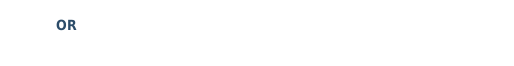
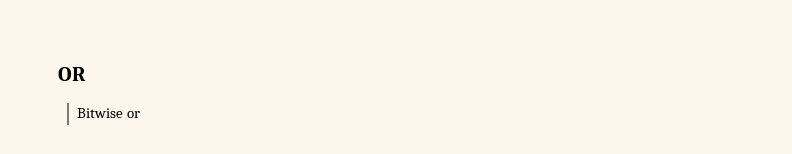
(77, 25) none -> [76,108,140,118] // Bitwise or

